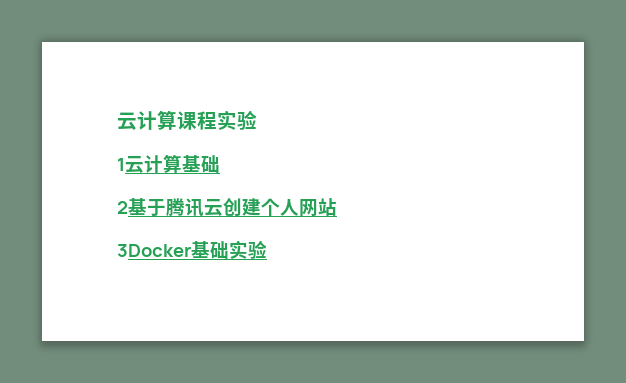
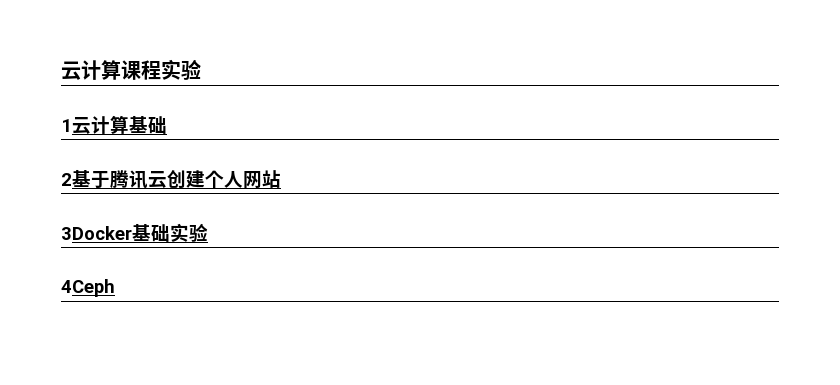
(267, 249) none -> [61,279,115,297] // 4Ceph

